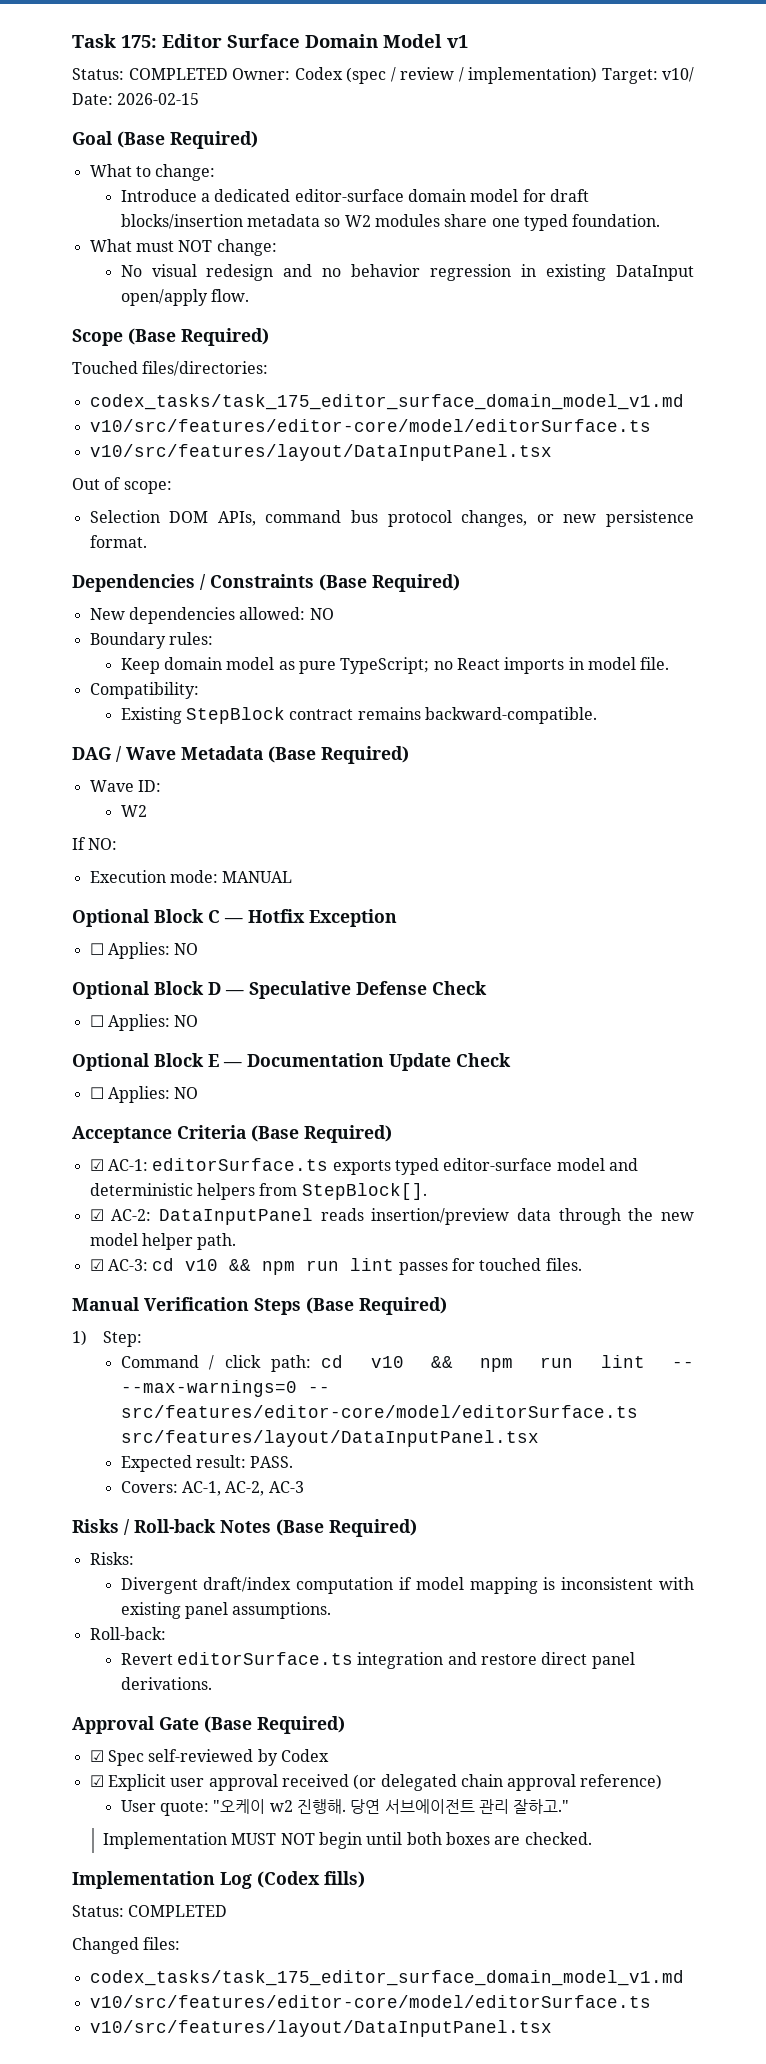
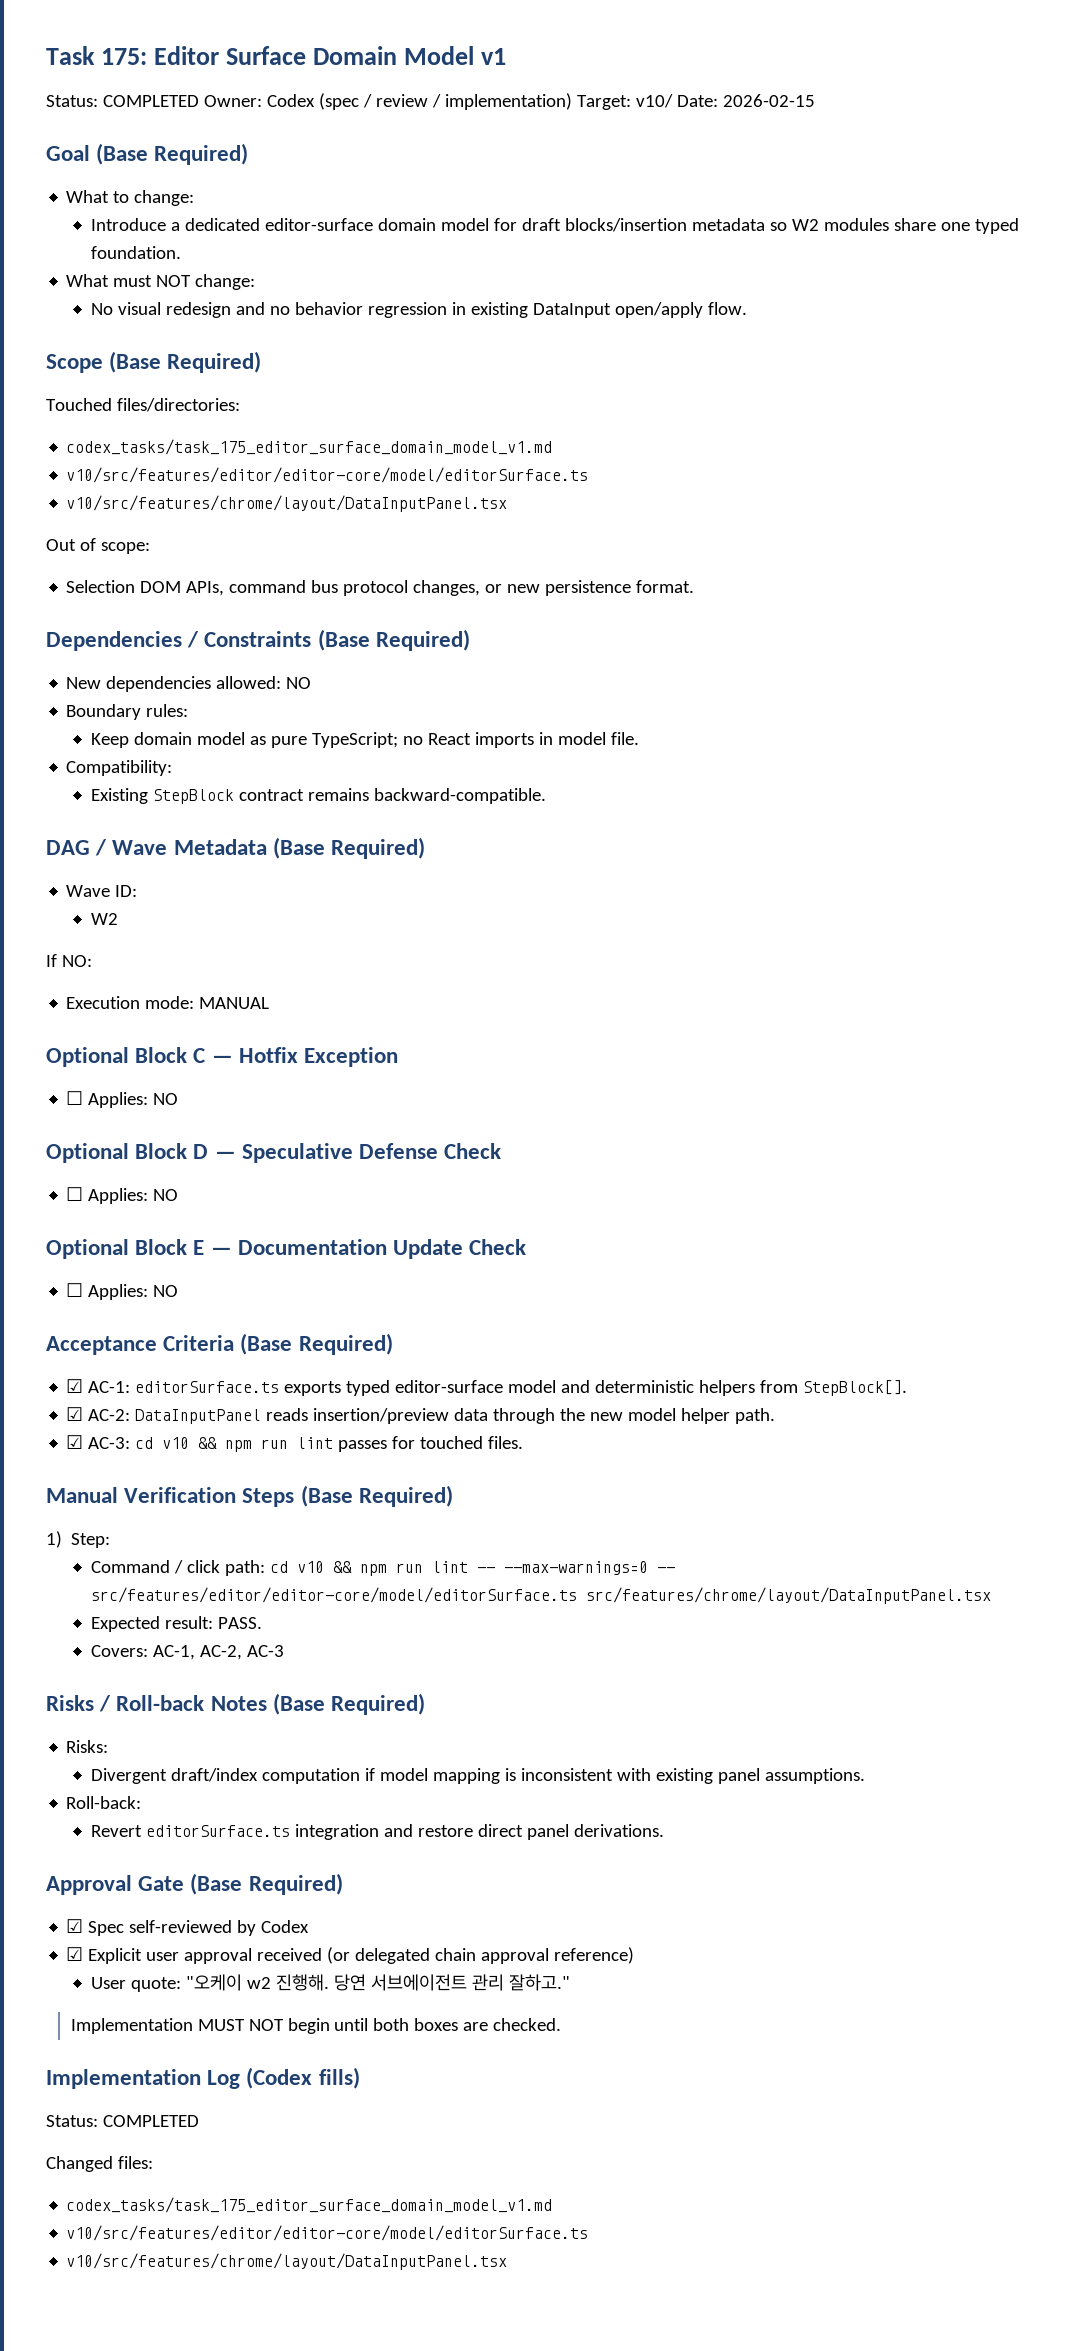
[89,419,651,432] [89,444,552,461] v10/src/features/editor-core/model/editorSurface.ts // v10/src/features/layout/DataInputPanel.tsx -> [66,467,589,483] [66,495,508,512] v10/src/features/editor/editor-core/model/editorSurface.ts // v10/src/features/chrome/layout/DataInputPanel.tsx
[120,1405,638,1418] [120,1430,539,1447] src/features/editor-core/model/editorSurface.ts src/features/layout/DataInputPanel.tsx -> [90,1587,991,1604] src/features/editor/editor-core/model/editorSurface.ts src/features/chrome/layout/DataInputPanel.tsx
[89,1995,651,2008] [89,2020,552,2037] v10/src/features/editor-core/model/editorSurface.ts // v10/src/features/layout/DataInputPanel.tsx -> [66,2225,589,2241] [66,2253,508,2270] v10/src/features/editor/editor-core/model/editorSurface.ts // v10/src/features/chrome/layout/DataInputPanel.tsx

